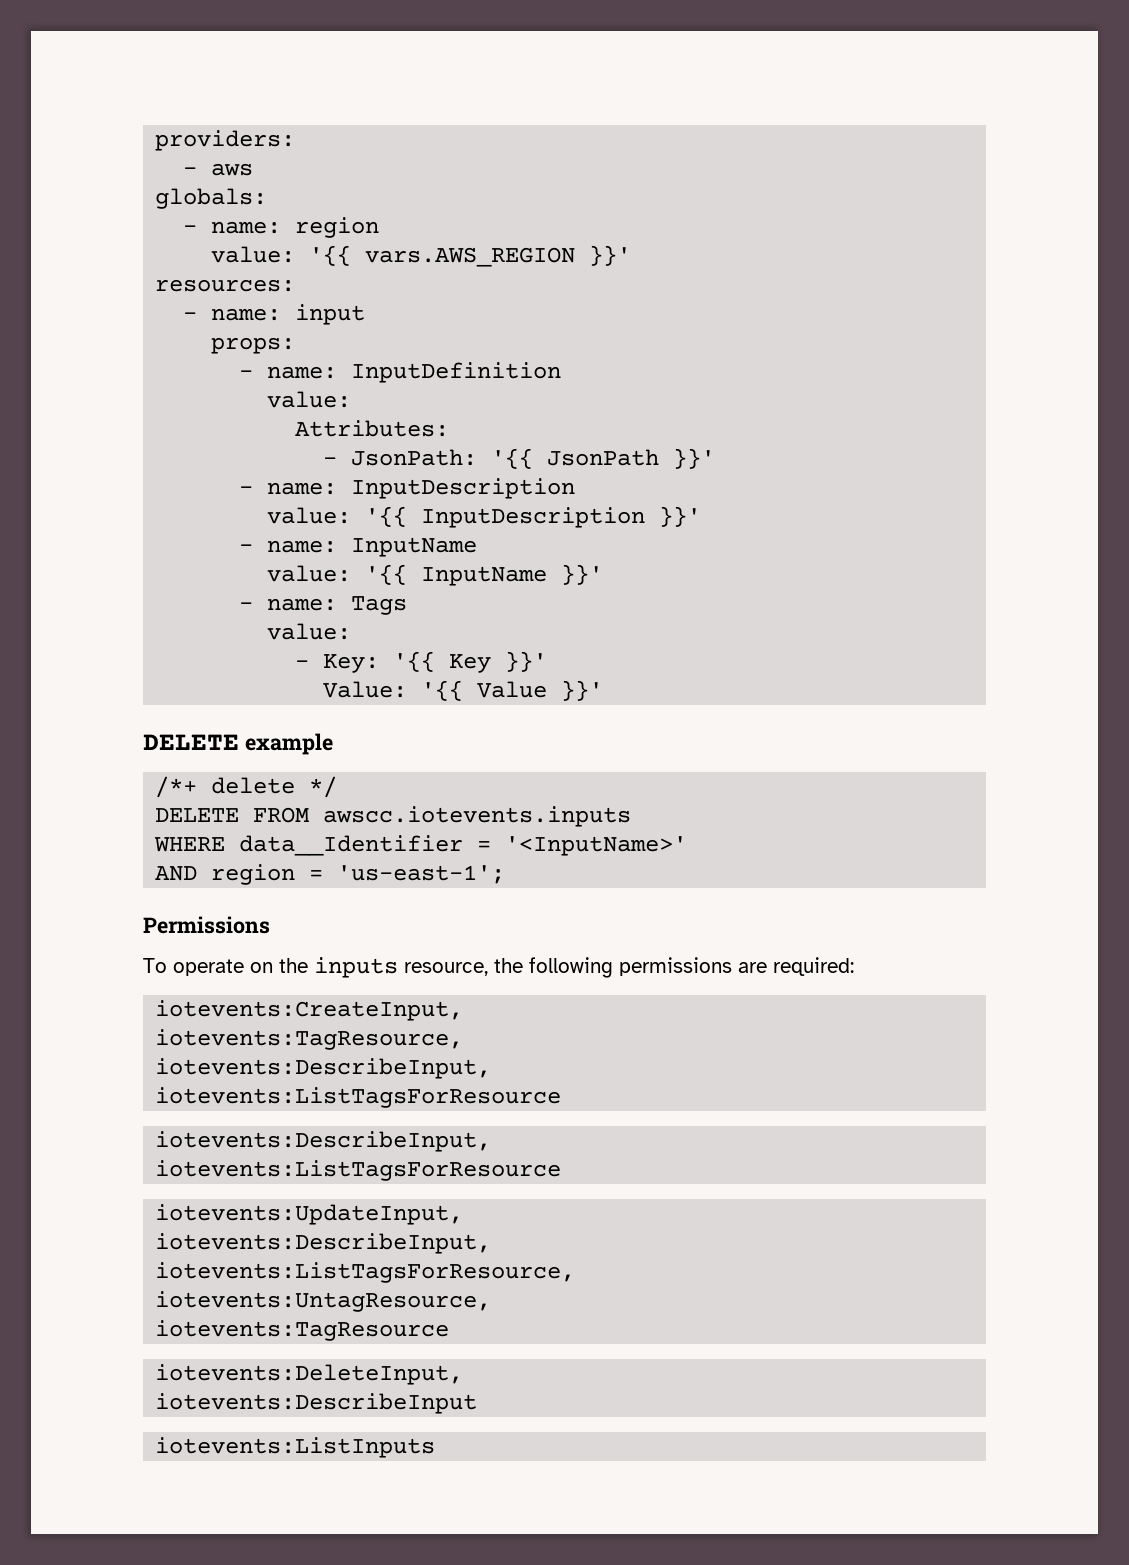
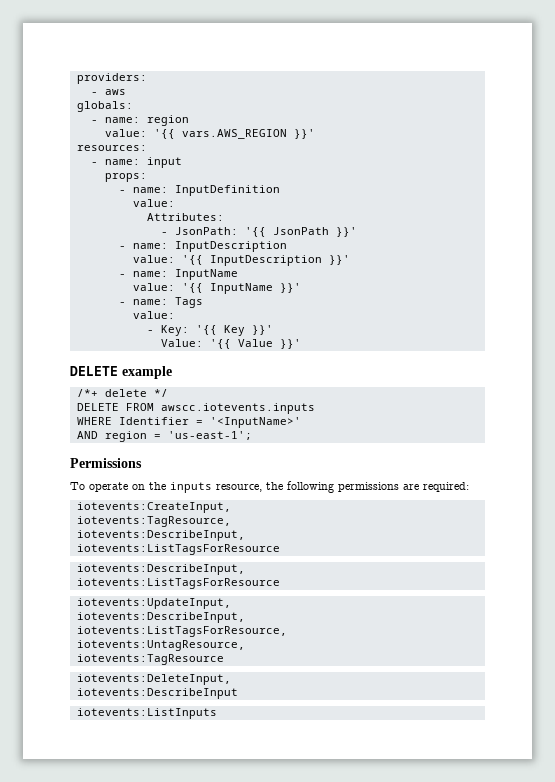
[239,835,464,856] data__Identifier -> [118,417,189,425] Identifier

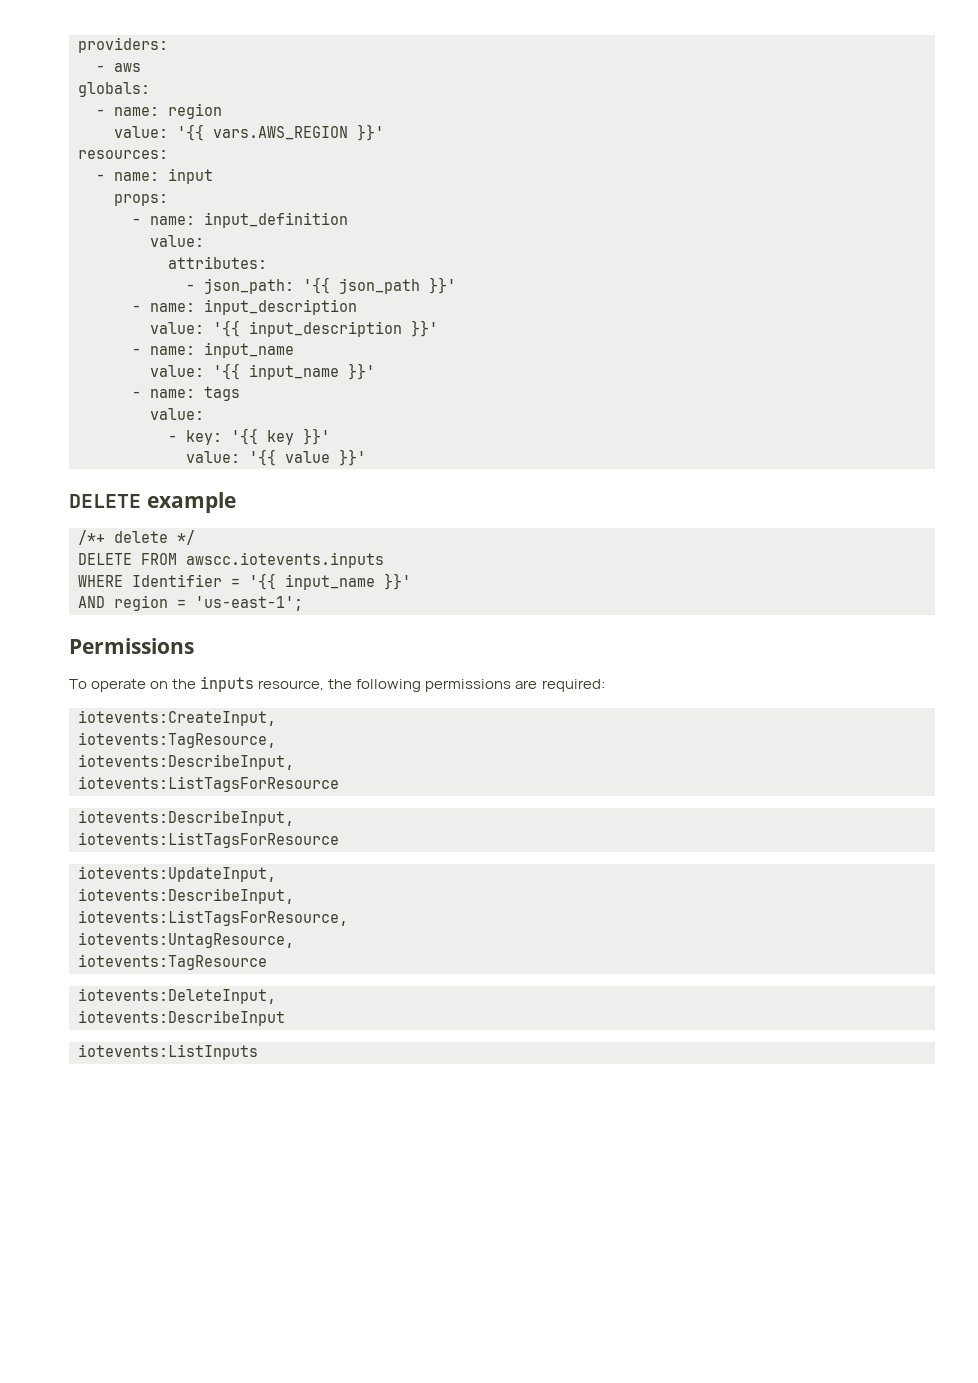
[174,185,280,196] [132,199,175,207] [146,213,224,221] [160,227,357,237] [118,241,287,252] [132,255,350,266] [118,269,238,280] [132,283,301,294] [118,297,203,308] InputDefinition // value: // Attributes: // - JsonPath: '{{ JsonPath }}' // - name: InputDescription // value: '{{ InputDescription }}' // - name: InputName // value: '{{ InputName }}' // - name: Tags -> [204,212,348,228] [150,235,204,247] [168,256,267,269] [186,277,456,294] [132,299,357,315] [150,320,438,337] [132,342,294,358] [150,363,375,380] [132,386,240,401] input_definition // value: // attributes: // - json_path: '{{ json_path }}' // - name: input_description // value: '{{ input_description }}' // - name: input_name // value: '{{ input_name }}' // - name: tags
[160,325,273,336] [160,339,273,349] Key: '{{ Key }}' // Value: '{{ Value -> [186,428,330,445] [186,449,330,466] key: '{{ key }}' // value: '{{ value
[209,417,301,428] '<InputName>' -> [249,573,411,590] '{{ input_name }}'

